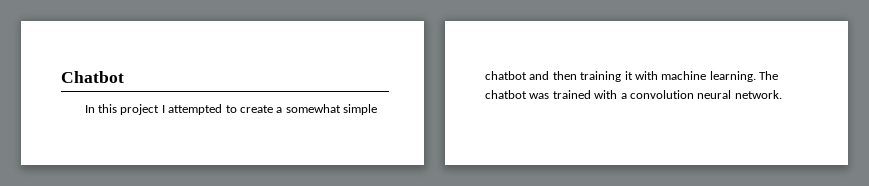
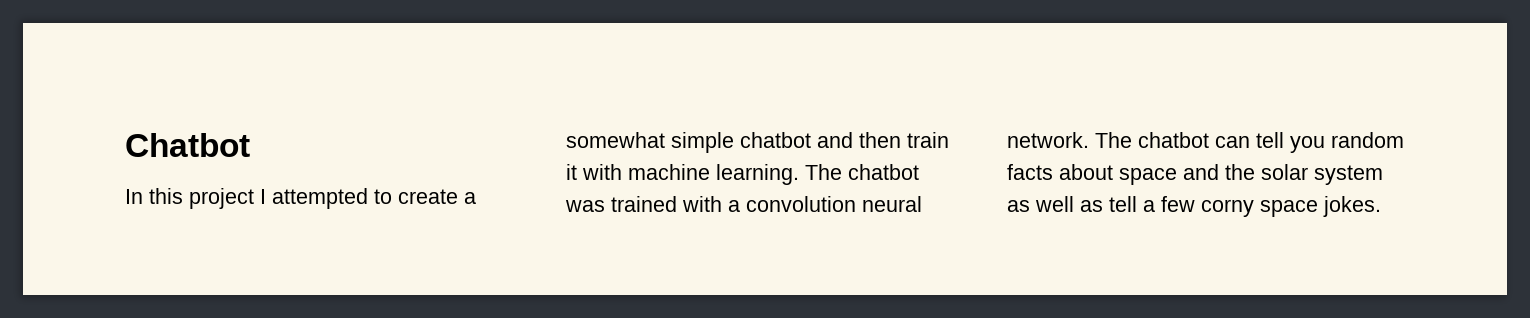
[580,71,622,82] training -> [907,132,949,148] train
(782, 94) none -> [1095,132,1404,153] [1007,164,1383,185] [1007,196,1381,217] The chatbot can tell you random facts about space and the solar system as well as tell a few corny space jokes.

